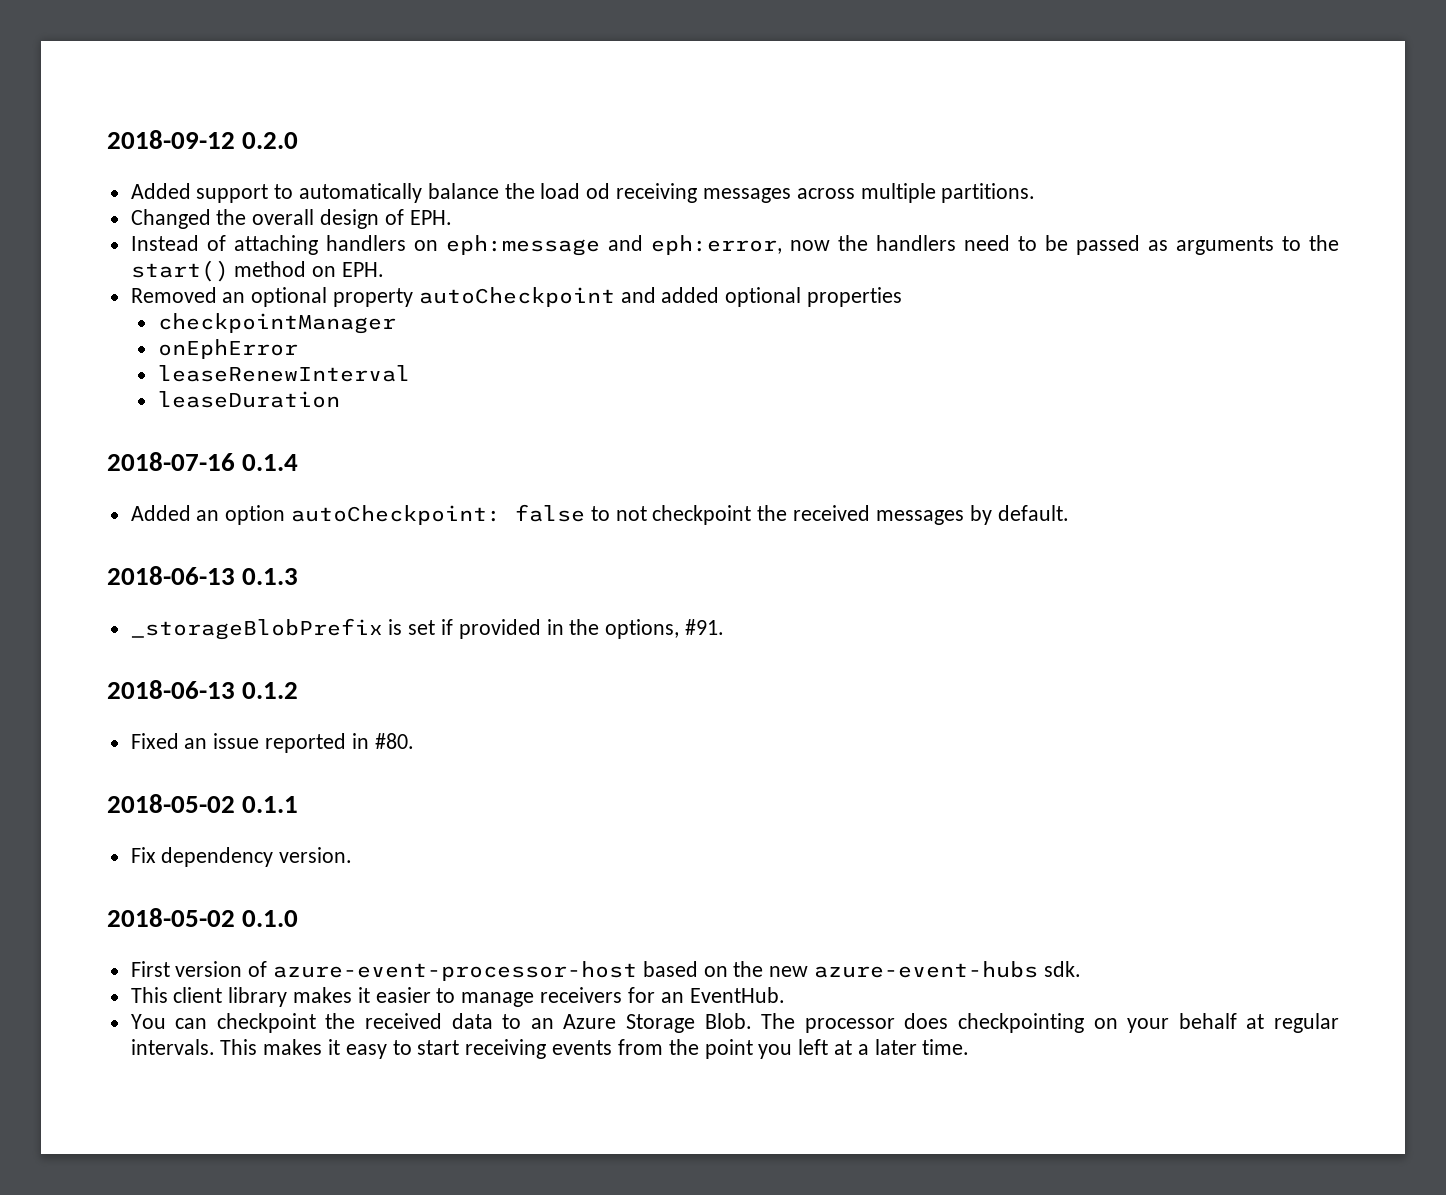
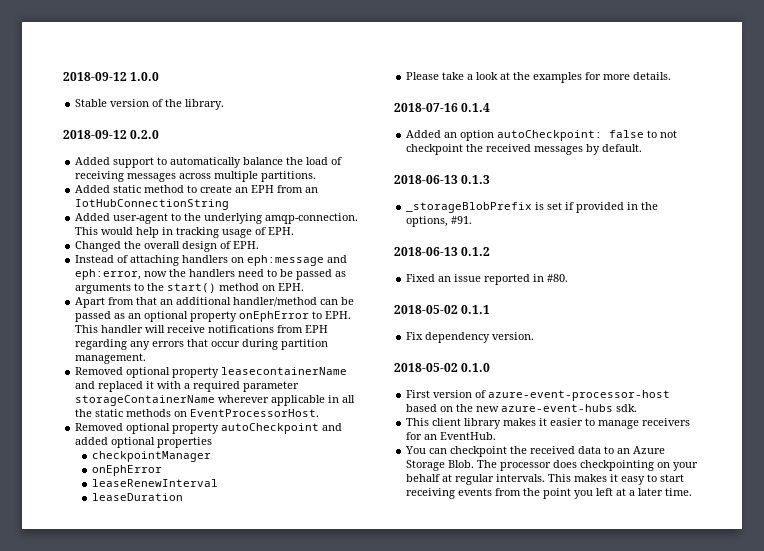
[107,130,235,149] 2018-09-12 -> [63,72,160,81] [75,99,225,110] [63,130,127,139] 2018-09-12 1.0.0 // Stable version of the library. // 2018-09-12
[586,183,611,199] od -> [331,157,343,165] of
(1036, 193) none -> [75,185,319,193] [75,199,230,210] [75,213,359,224] [75,227,295,238] // Added static method to create an EPH from an IotHubConnectionString // Added user-agent to the underlying amqp-connection. This would help in tracking usage of EPH.
[130,287,246,303] Removed an -> [75,297,355,308] [75,311,352,322] [75,325,329,333] [75,339,329,350] [75,353,147,364] [75,367,348,378] [75,381,300,392] [75,395,356,406] [75,409,320,417] [75,423,124,431] Apart from that an additional handler/method can be passed as an optional property onEphError to EPH. This handler will receive notifications from EPH regarding any errors that occur during partition management. // Removed optional property leasecontainerName and replaced it with a required parameter storageContainerName wherever applicable in all the static methods on EventProcessorHost. // Removed
(340, 399) none -> [406,72,672,83] // Please take a look at the examples for more details.

